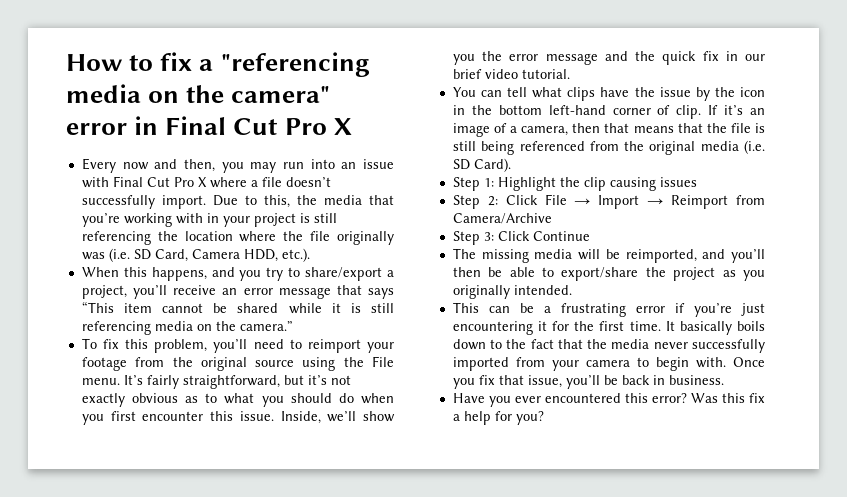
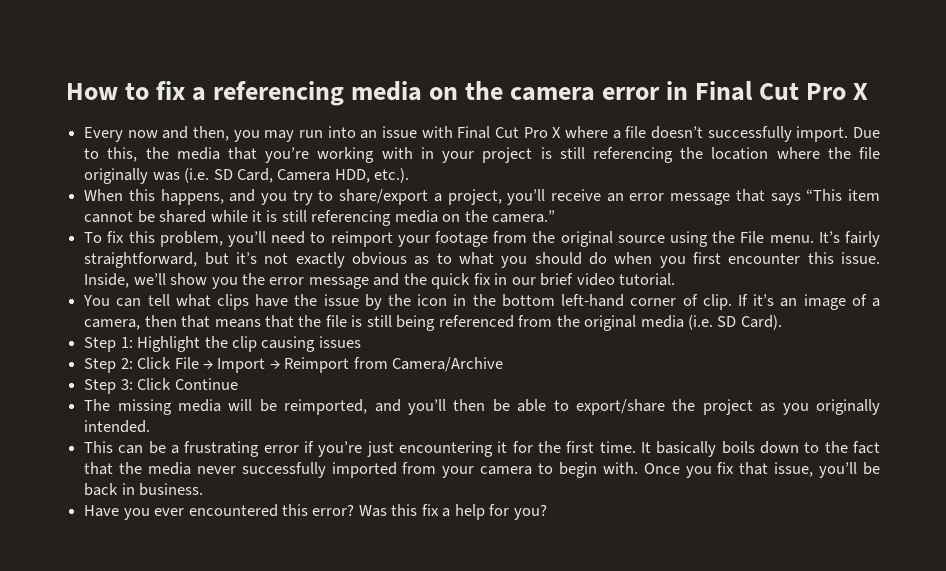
[220,52,370,77] [66,84,331,103] "referencing media on the camera" -> [213,81,596,106] referencing media on the camera

